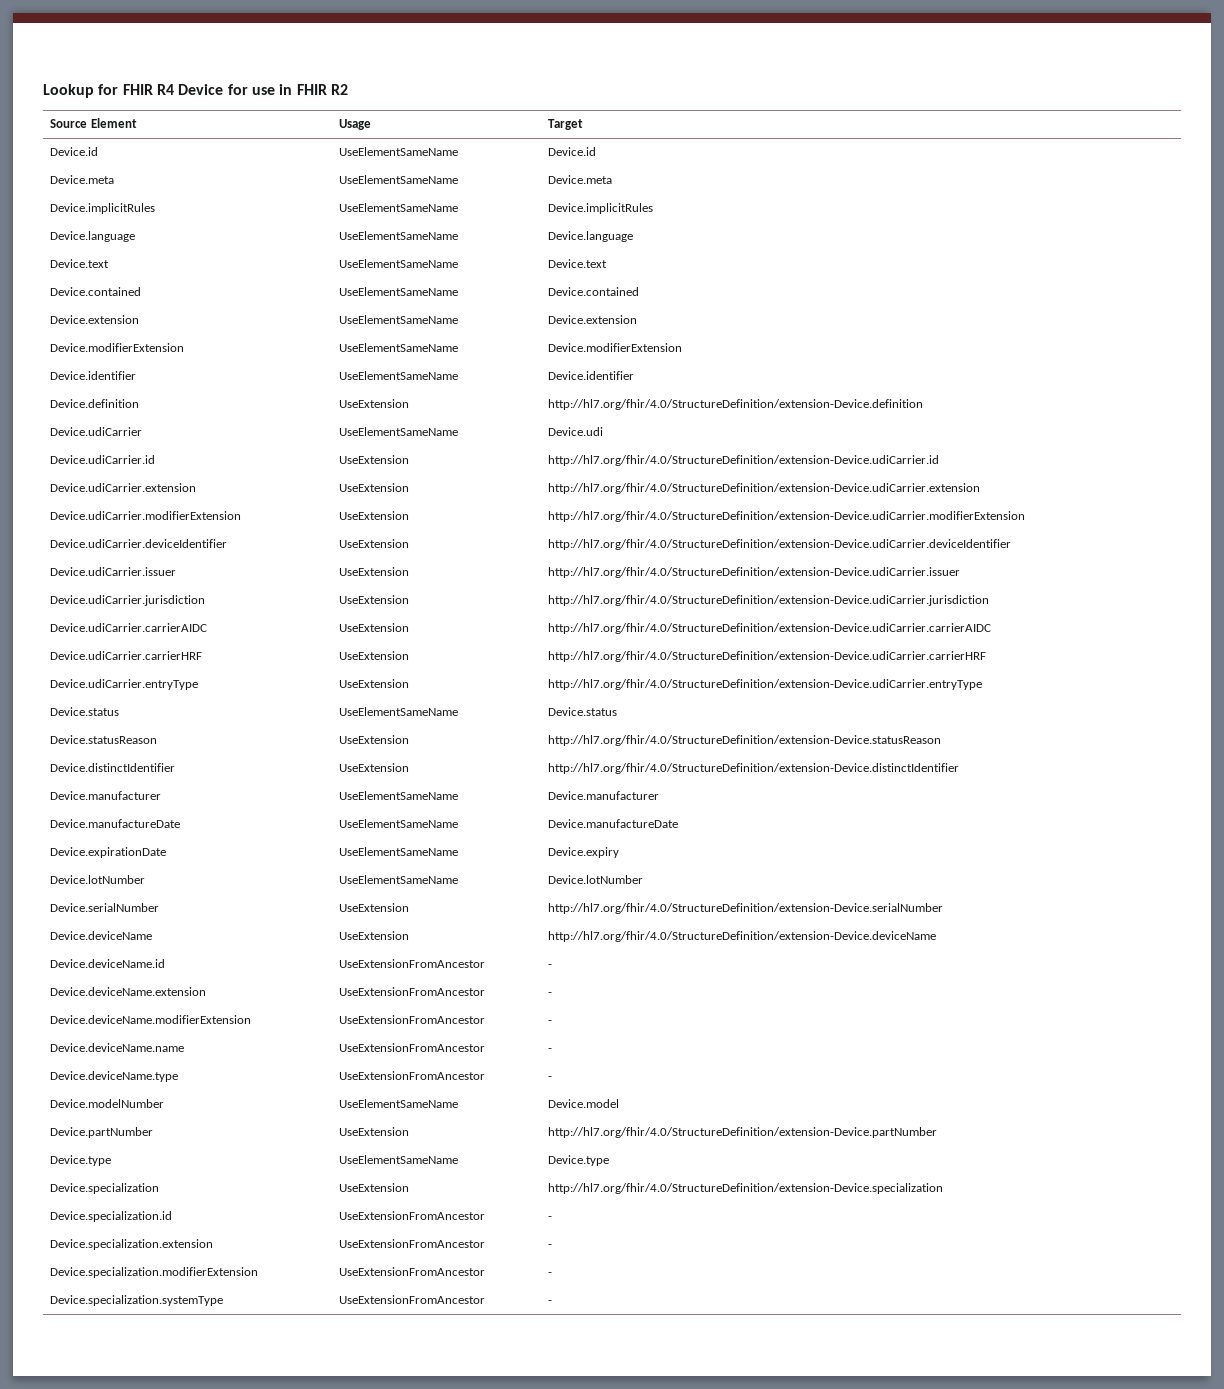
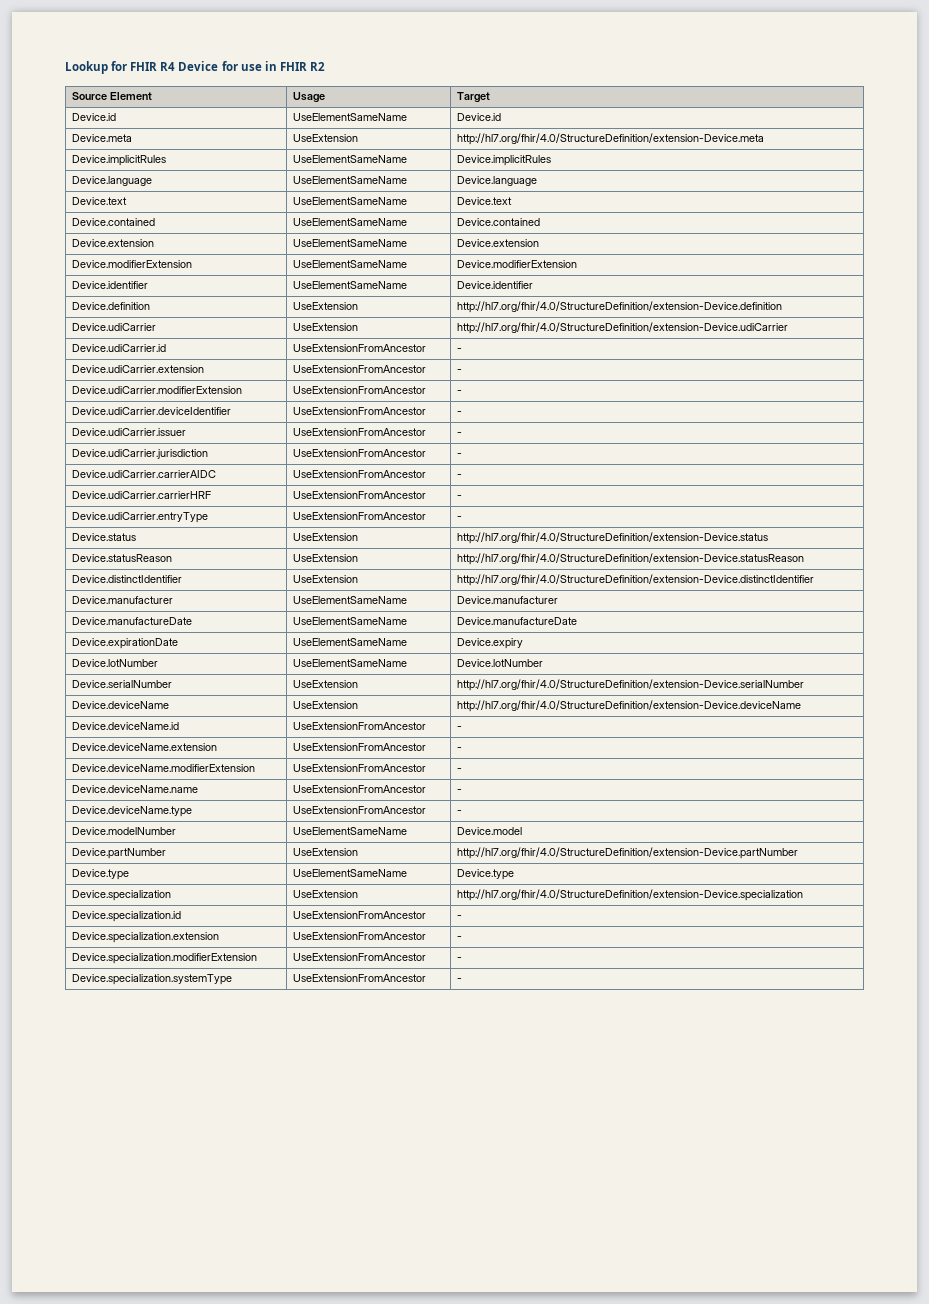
[339,175,459,184] [548,175,613,184] UseElementSameName | Device.meta -> [292,134,358,142] [456,133,764,145] UseExtension | http://hl7.org/fhir/4.0/StructureDefinition/extension-Device.meta
[339,427,459,436] [548,427,604,436] UseElementSameName | Device.udi -> [292,323,358,331] [456,322,788,334] UseExtension | http://hl7.org/fhir/4.0/StructureDefinition/extension-Device.udiCarrier
[339,455,410,464] [548,455,940,466] UseExtension | http://hl7.org/fhir/4.0/StructureDefinition/extension-Device.udiCarrier.id -> [292,344,426,352] [456,348,462,352] UseExtensionFromAncestor | -
[339,483,410,492] [548,483,981,494] UseExtension | http://hl7.org/fhir/4.0/StructureDefinition/extension-Device.udiCarrier.extension -> [292,365,426,373] [456,369,462,373] UseExtensionFromAncestor | -
[339,511,410,520] [548,511,1026,522] UseExtension | http://hl7.org/fhir/4.0/StructureDefinition/extension-Device.udiCarrier.modifierExtension -> [292,386,426,394] [456,390,462,394] UseExtensionFromAncestor | -
[339,539,410,548] [548,539,1012,550] UseExtension | http://hl7.org/fhir/4.0/StructureDefinition/extension-Device.udiCarrier.deviceIdentifier -> [292,407,426,415] [456,411,462,415] UseExtensionFromAncestor | -
[339,567,410,576] [548,567,961,578] UseExtension | http://hl7.org/fhir/4.0/StructureDefinition/extension-Device.udiCarrier.issuer -> [292,428,426,436] [456,432,462,436] UseExtensionFromAncestor | -
[339,595,410,604] [548,595,990,606] UseExtension | http://hl7.org/fhir/4.0/StructureDefinition/extension-Device.udiCarrier.jurisdiction -> [292,449,426,457] [456,453,462,457] UseExtensionFromAncestor | -
[339,623,410,632] [548,623,992,634] UseExtension | http://hl7.org/fhir/4.0/StructureDefinition/extension-Device.udiCarrier.carrierAIDC -> [292,470,426,478] [456,474,462,478] UseExtensionFromAncestor | -
[339,651,410,660] [548,651,987,662] UseExtension | http://hl7.org/fhir/4.0/StructureDefinition/extension-Device.udiCarrier.carrierHRF -> [292,491,426,499] [456,495,462,499] UseExtensionFromAncestor | -
[339,679,410,688] [548,679,983,690] UseExtension | http://hl7.org/fhir/4.0/StructureDefinition/extension-Device.udiCarrier.entryType -> [292,512,426,520] [456,516,462,520] UseExtensionFromAncestor | -
[339,707,459,716] [548,707,618,716] UseElementSameName | Device.status -> [292,533,358,541] [456,532,768,544] UseExtension | http://hl7.org/fhir/4.0/StructureDefinition/extension-Device.status

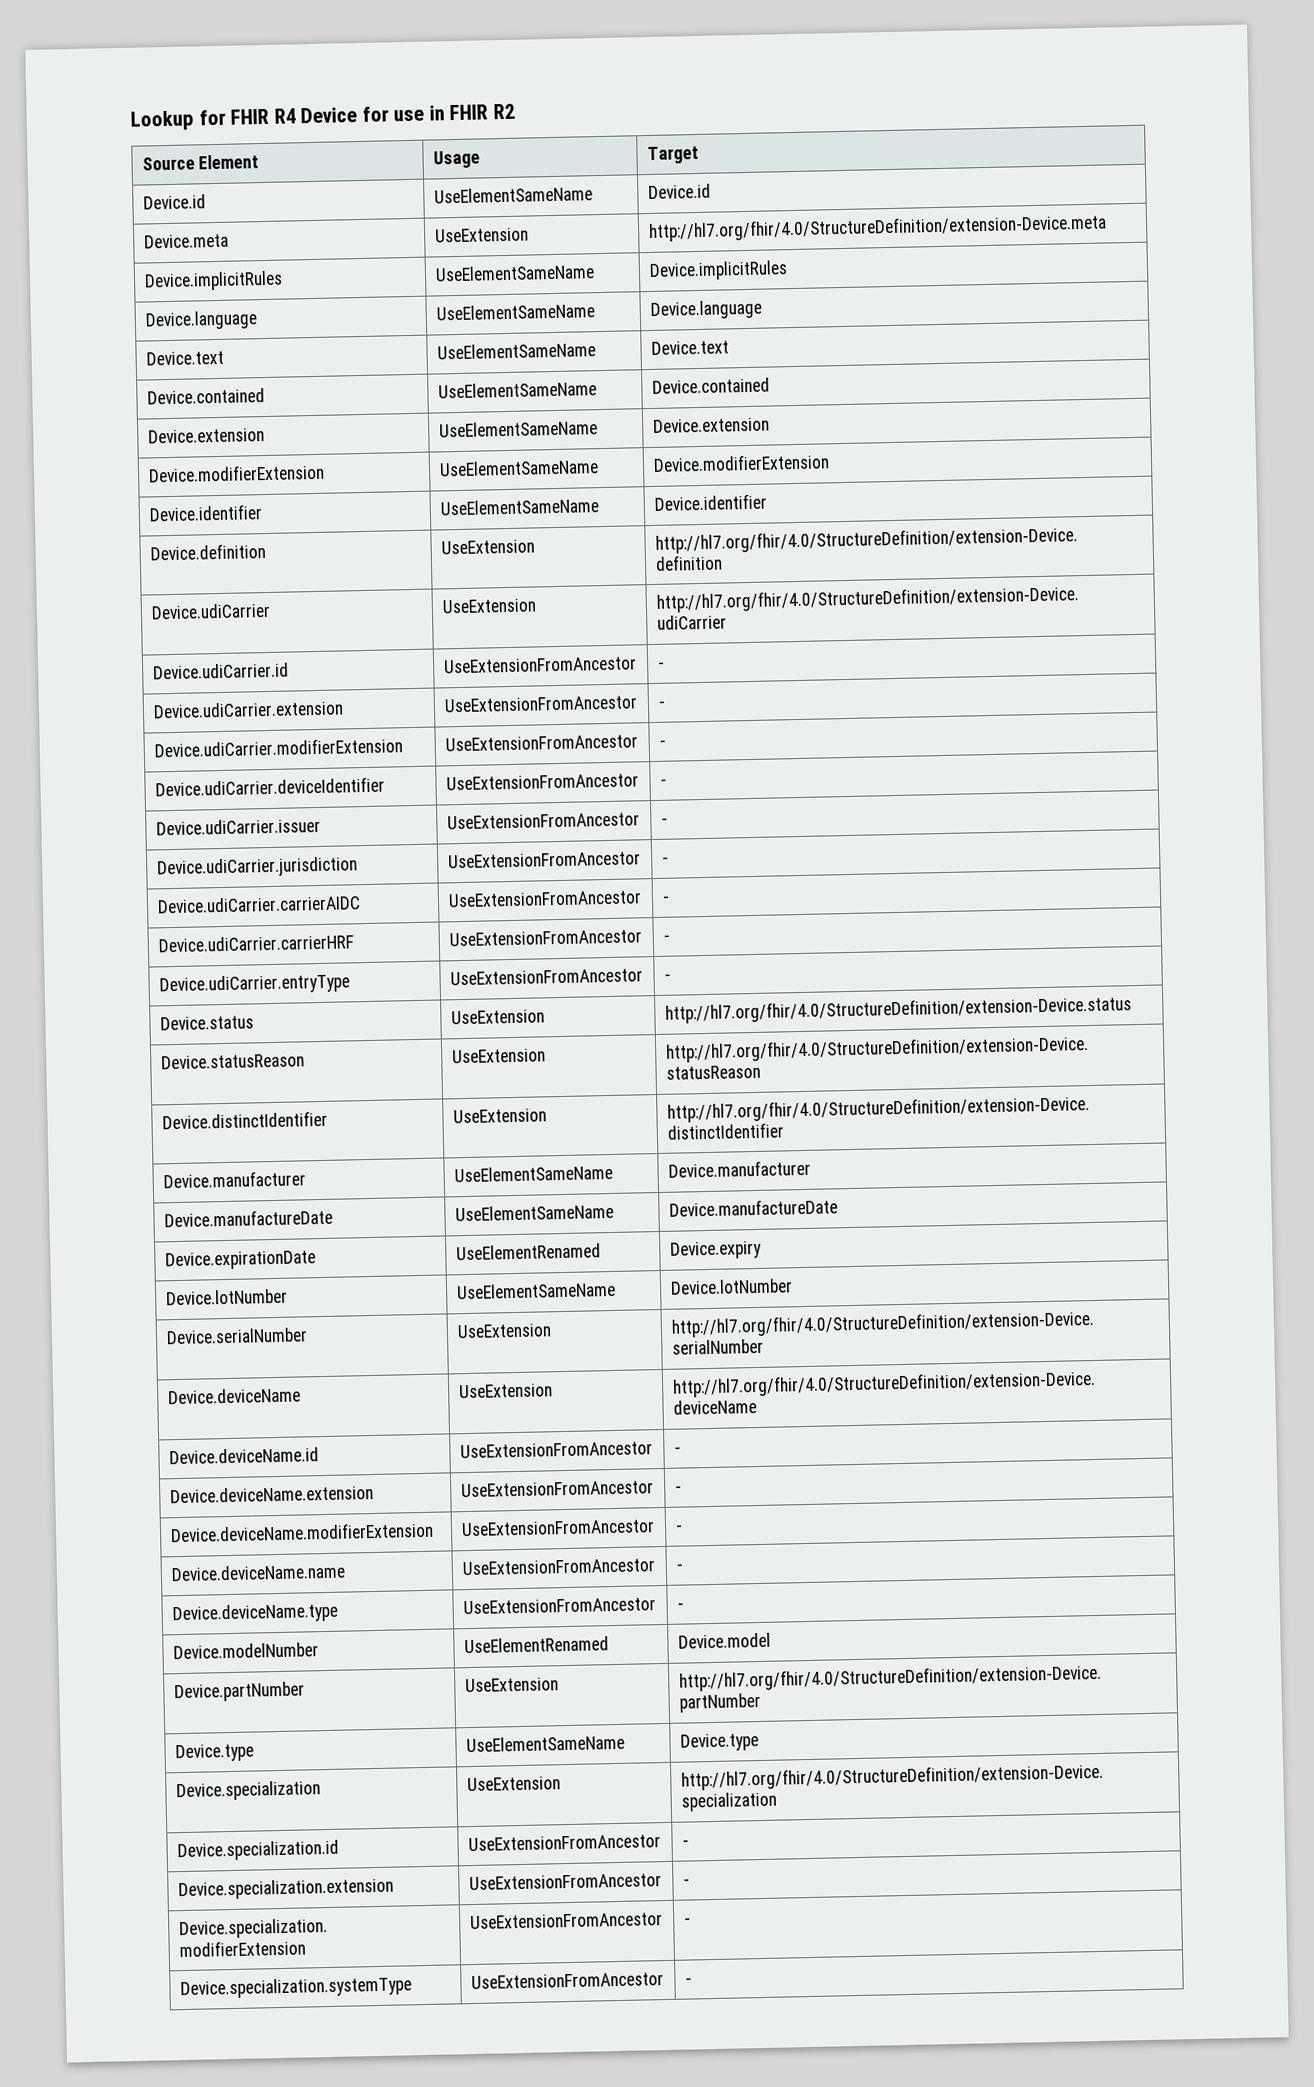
[292,638,407,646] UseElementSameName -> [455,1243,601,1261] UseElementRenamed
[292,827,407,835] UseElementSameName -> [463,1636,609,1654] UseElementRenamed

